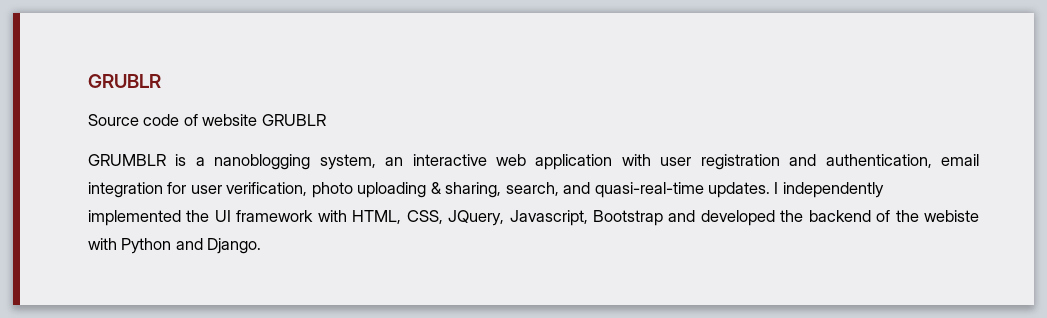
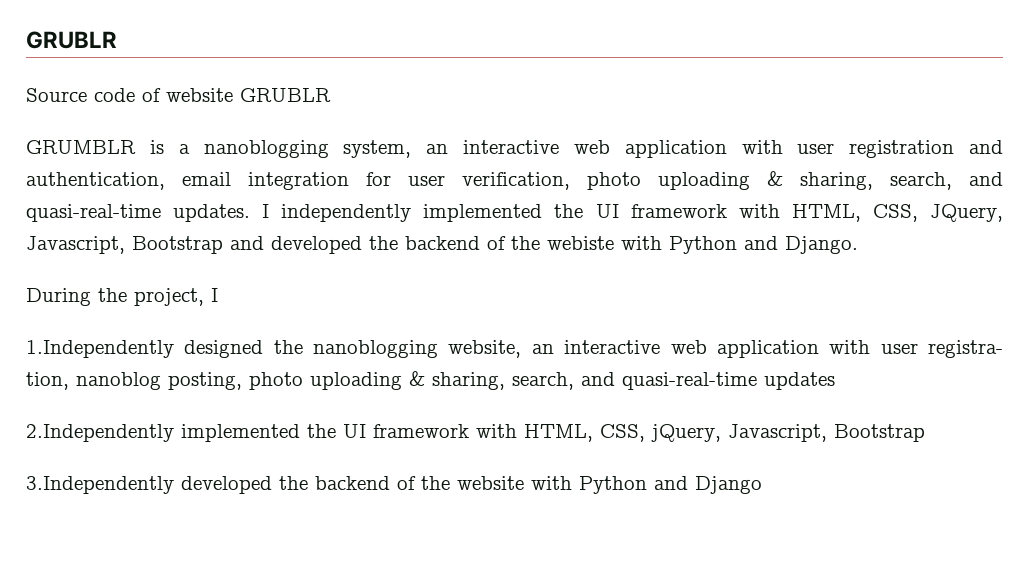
(262, 246) none -> [26,288,218,306] [26,340,1004,358] [26,371,835,390] [26,424,925,442] [26,476,762,494] // During the project, I // 1.Independently designed the nanoblogging website, an interactive web application with user registra- tion, nanoblog posting, photo uploading & sharing, search, and quasi-real-time updates // 2.Independently implemented the UI framework with HTML, CSS, jQuery, Javascript, Bootstrap // 3.Independently developed the backend of the website with Python and Django

